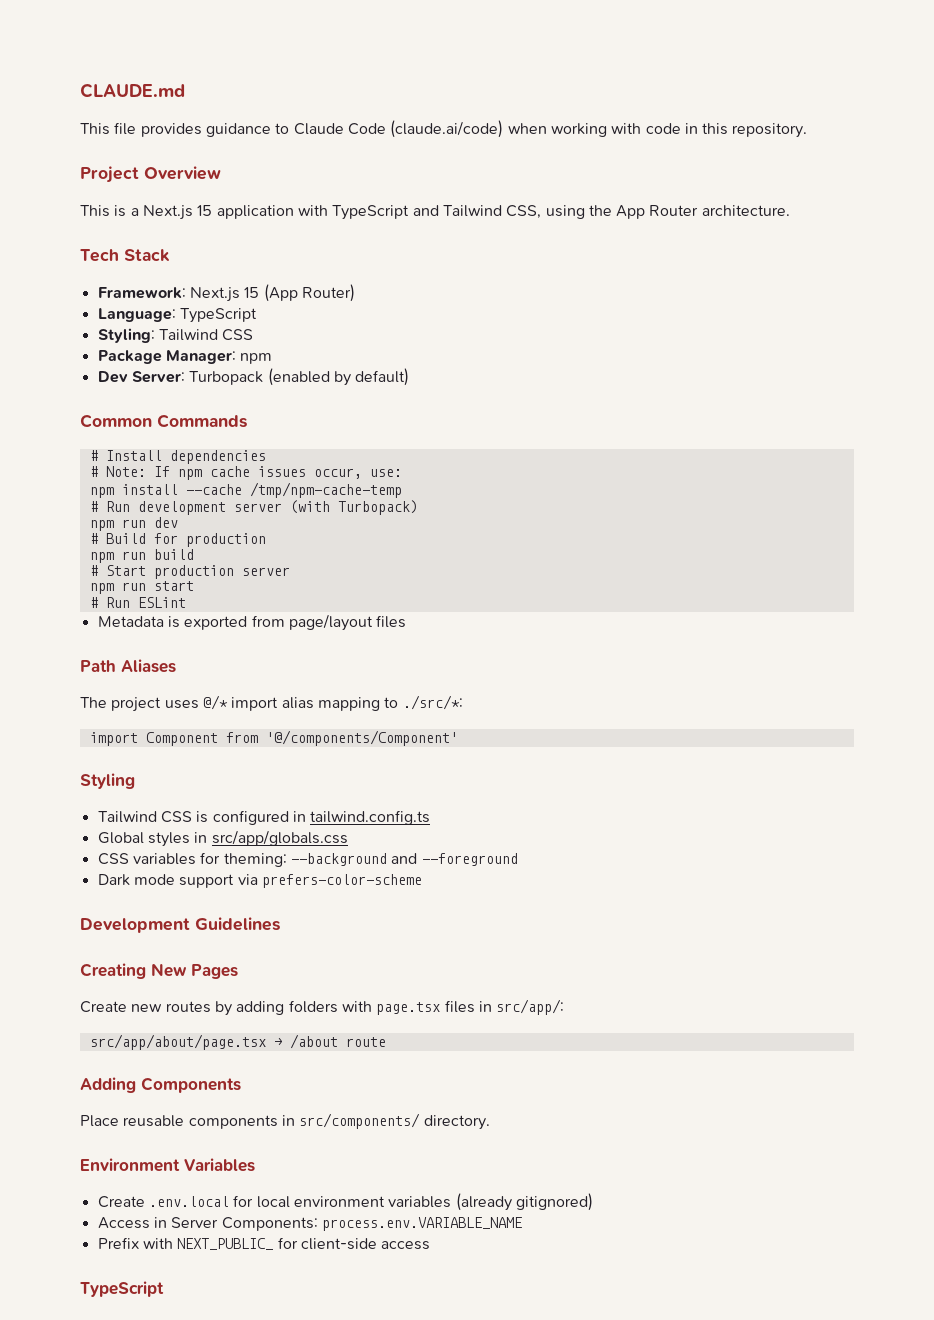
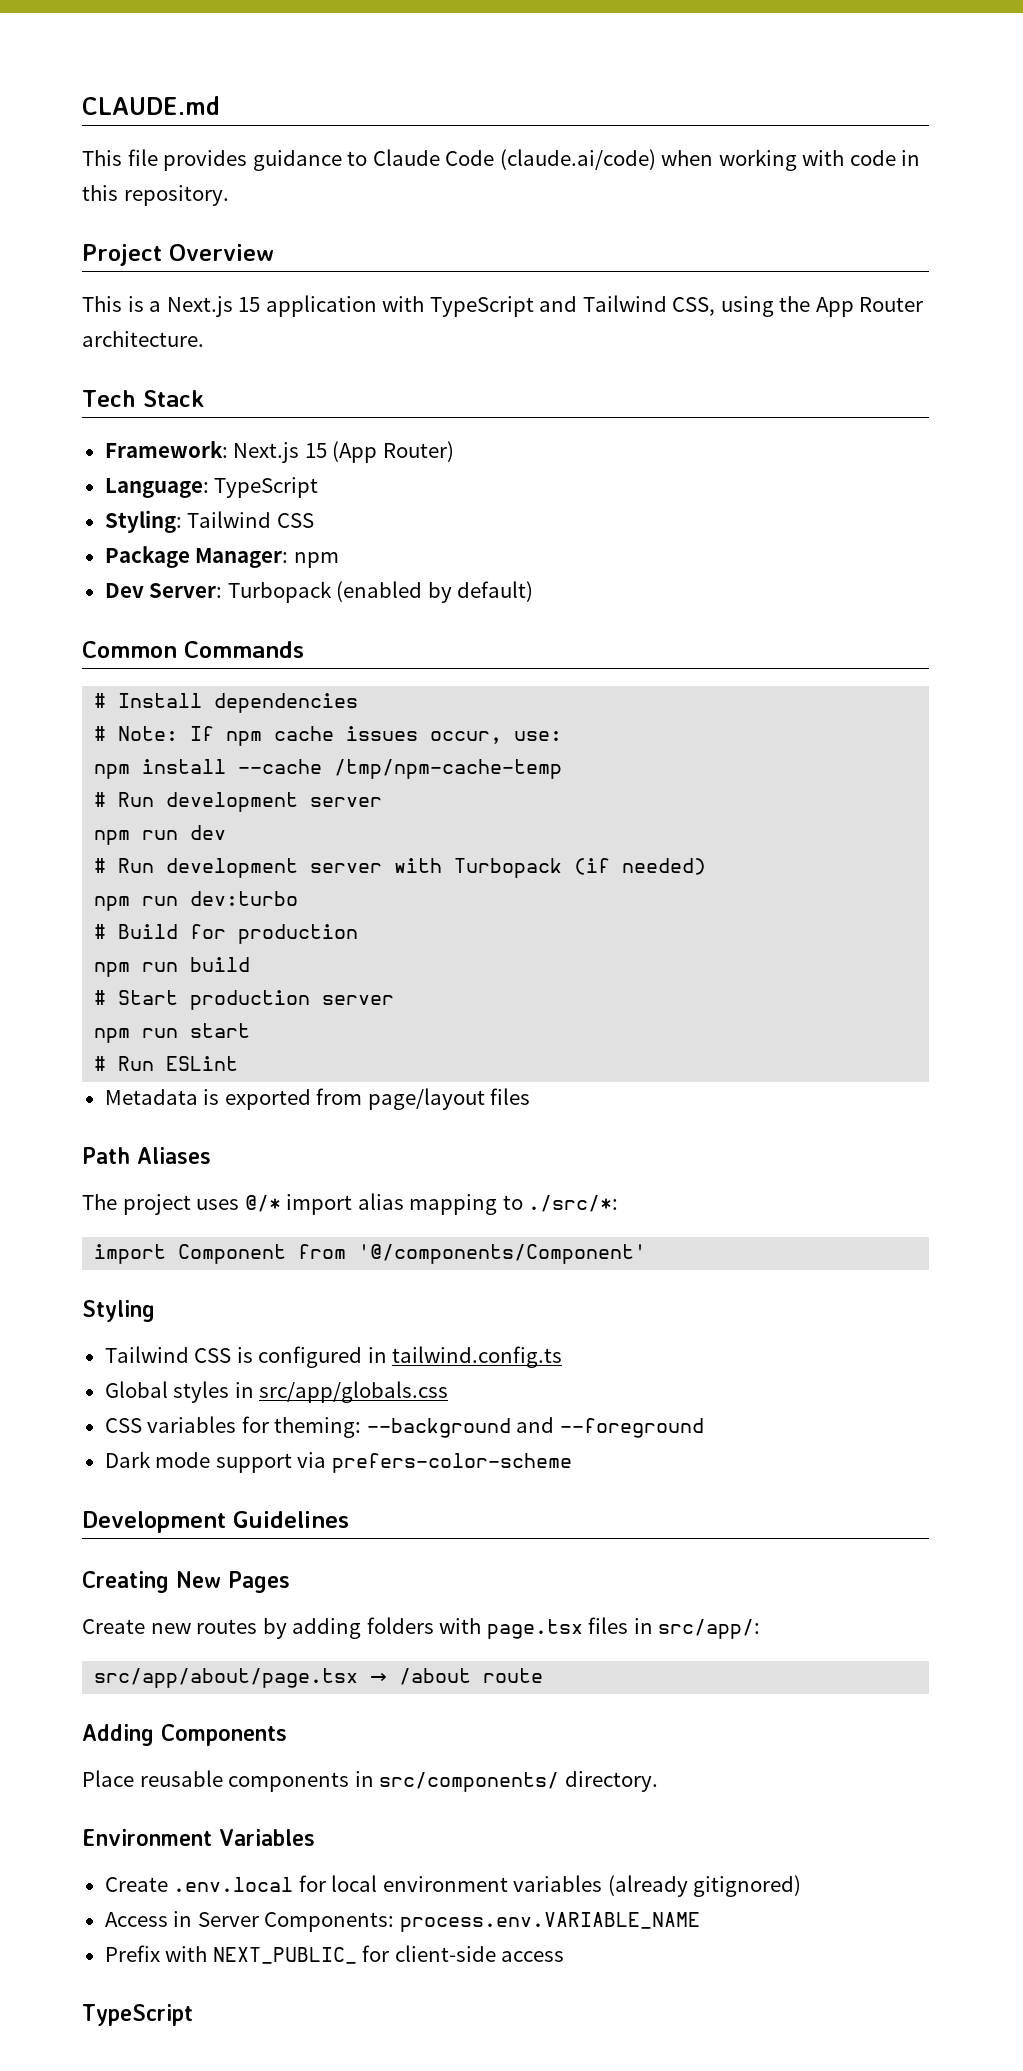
[289,500,418,515] (with Turbopack) -> (383, 802) none
(178, 522) none -> [94,858,707,878] [94,891,299,911] // # Run development server with Turbopack (if needed) // npm run dev:turbo

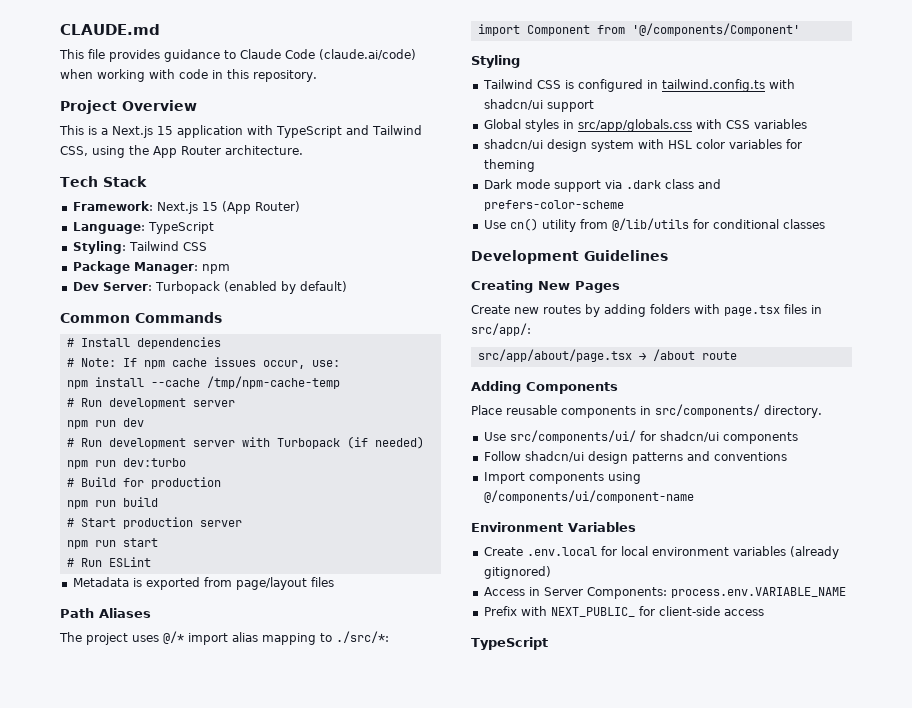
(563, 1357) none -> [768,79,795,89] [483,99,594,112] with shadcn/ui support
(449, 1392) // -> [695,119,722,129] with
[241,1416,704,1438] [104,1451,572,1473] for theming: --background and --foreground // Dark mode support via prefers-color-scheme -> [483,139,802,152] [483,159,535,172] [483,179,721,192] [483,200,624,211] [483,218,825,232] // shadcn/ui design system with HSL color variables for theming // Dark mode support via .dark class and prefers-color-scheme // Use cn() utility from @/lib/utils for conditional classes
(658, 1781) none -> [483,430,798,444] [483,451,787,464] [483,472,641,484] [483,490,694,503] // Use src/components/ui/ for shadcn/ui components // Follow shadcn/ui design patterns and conventions // Import components using @/components/ui/component-name

